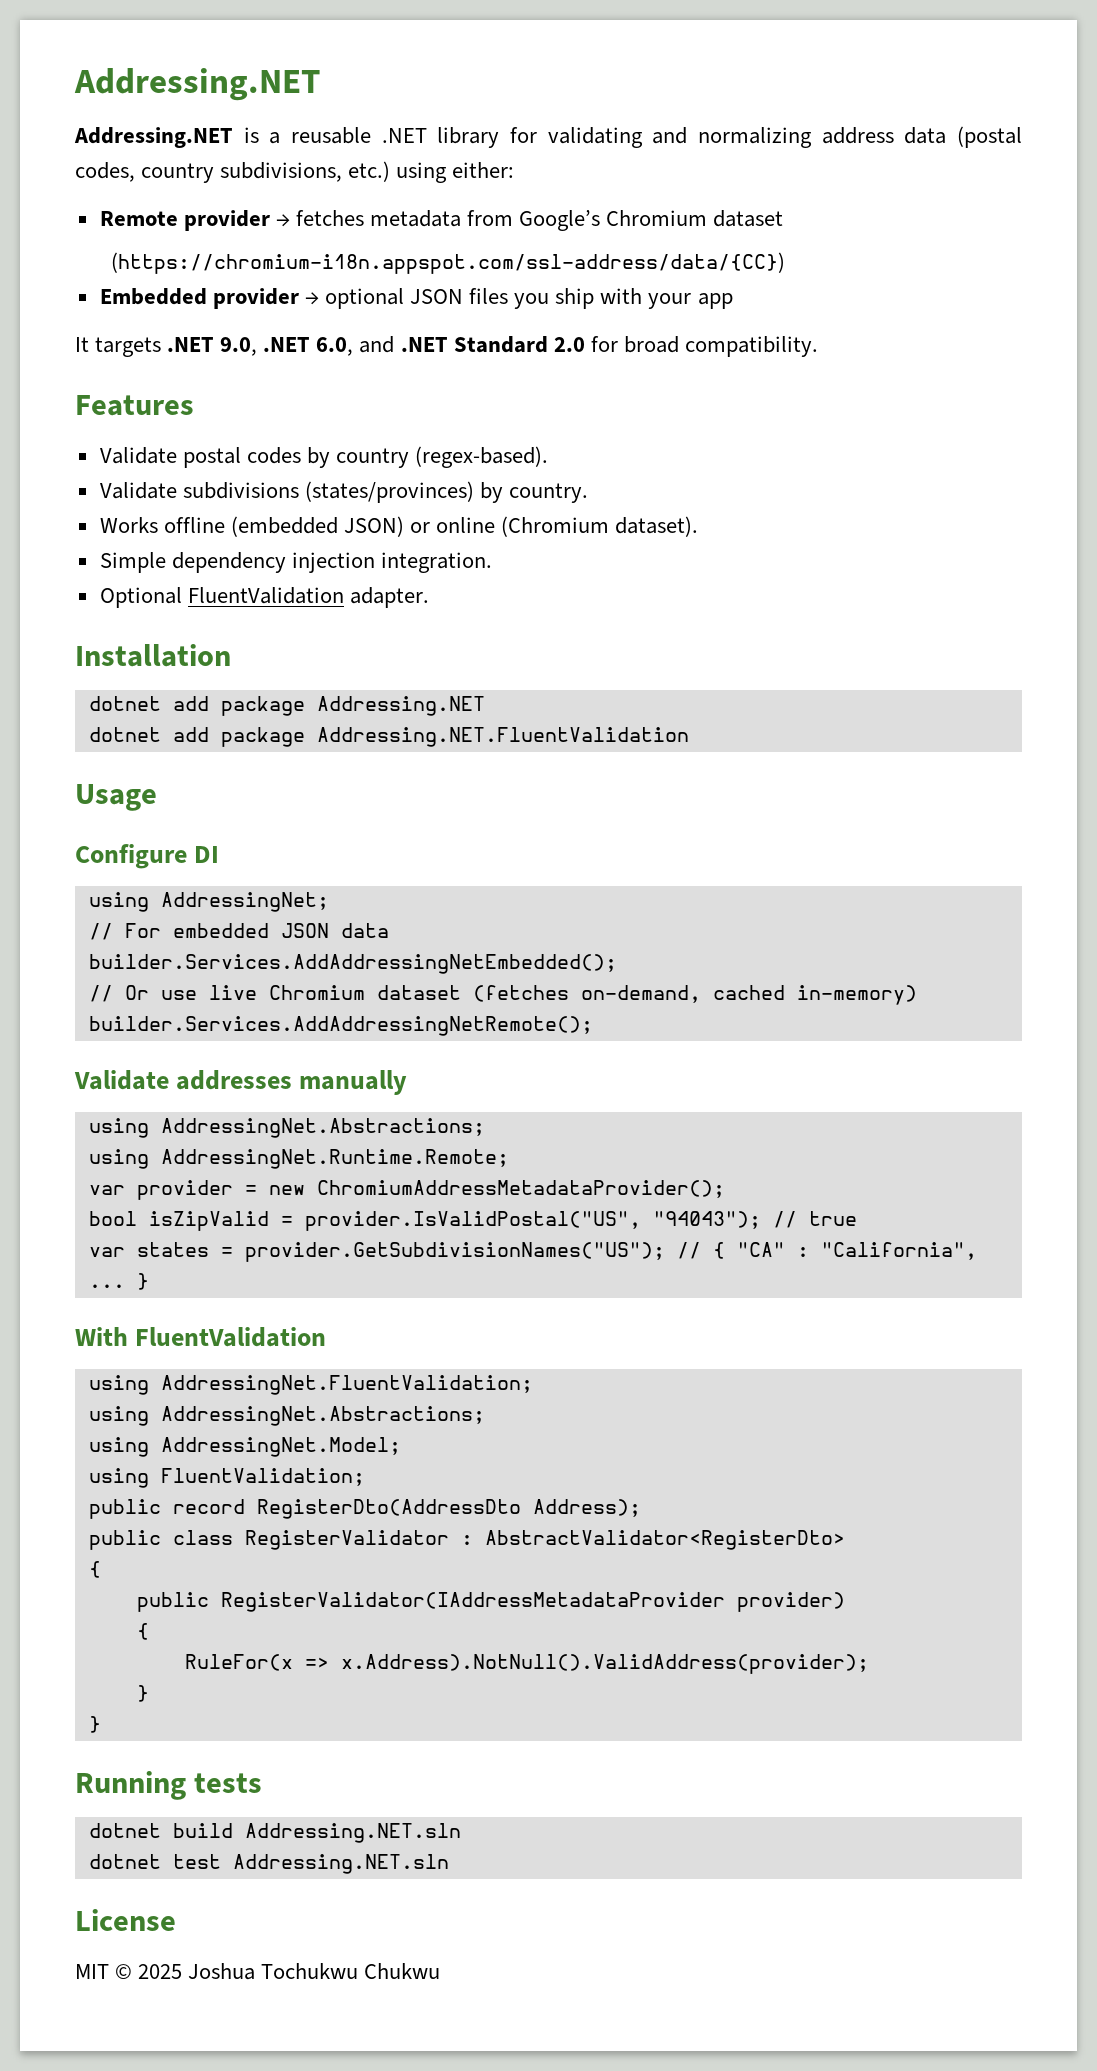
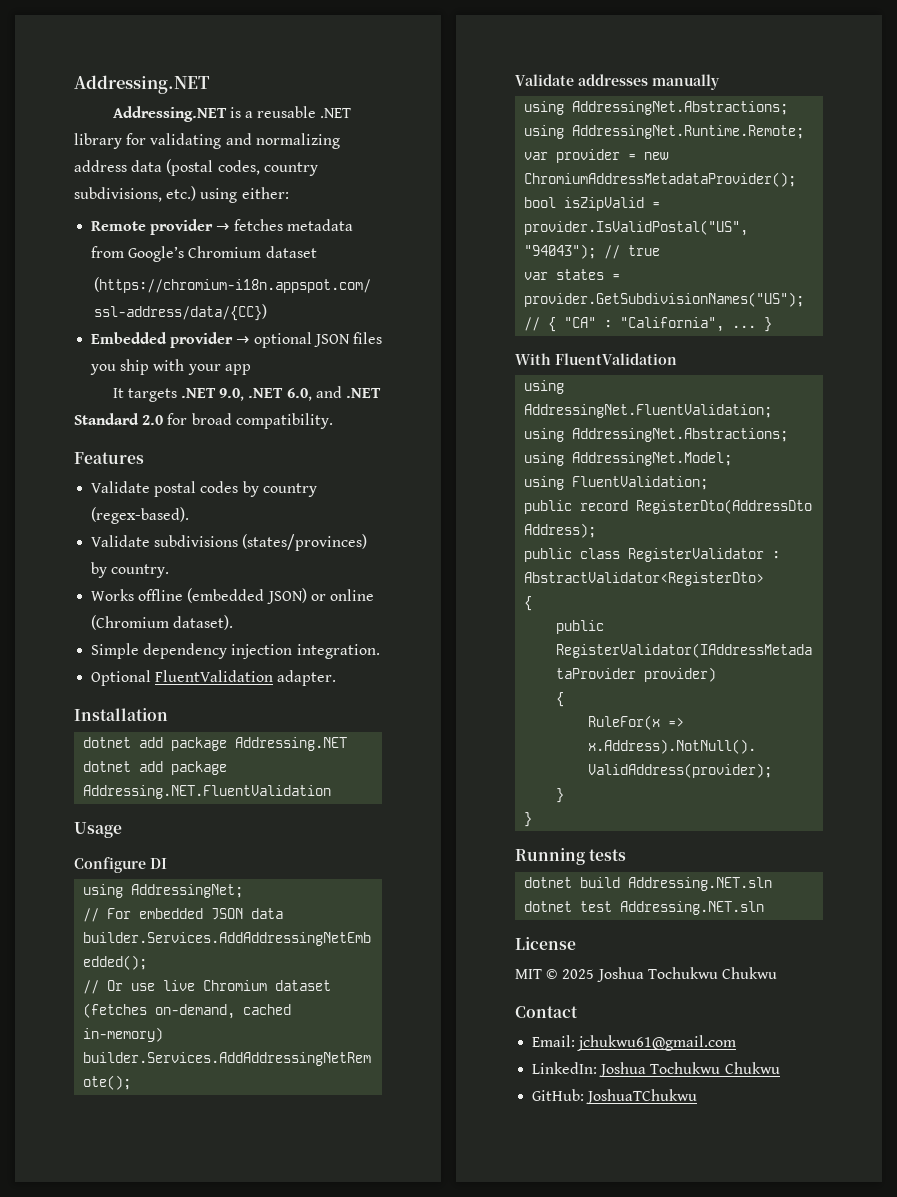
(441, 1971) none -> [515,1006,578,1018] [532,1035,737,1051] [532,1062,780,1077] [532,1089,698,1104] // Contact // Email: jchukwu61@gmail.com // LinkedIn: Joshua Tochukwu Chukwu // GitHub: JoshuaTChukwu

